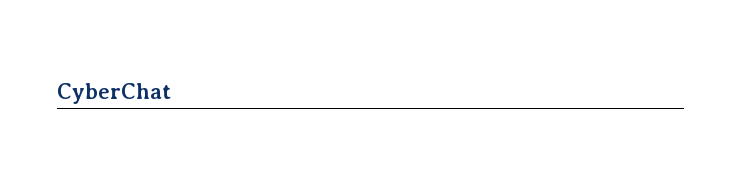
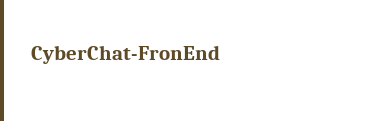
[57,83,171,104] CyberChat -> [31,45,220,64] CyberChat-FronEnd

